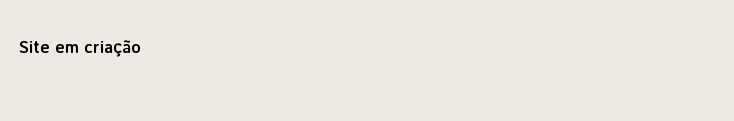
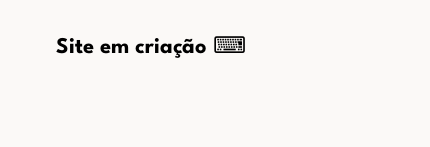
(141, 48) none -> [213,36,247,53] ⌨

